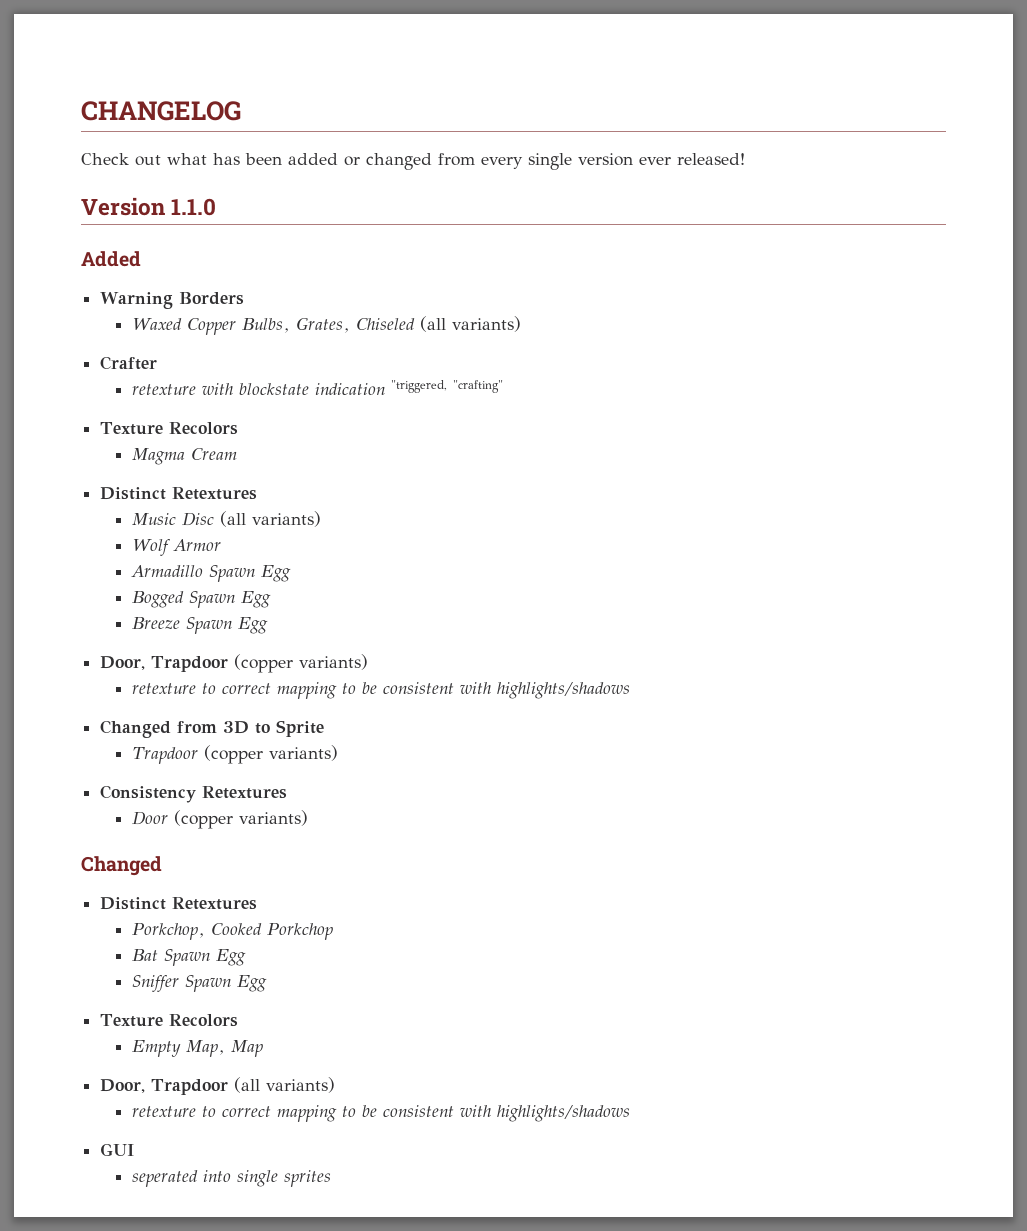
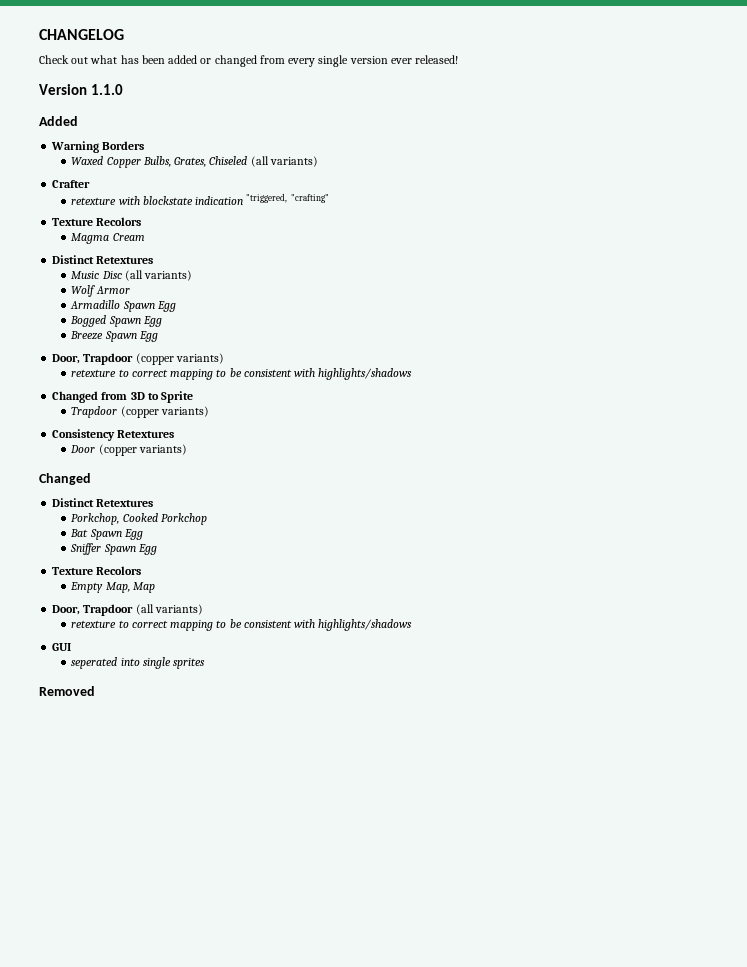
(331, 1178) none -> [39,686,95,696] // Removed

